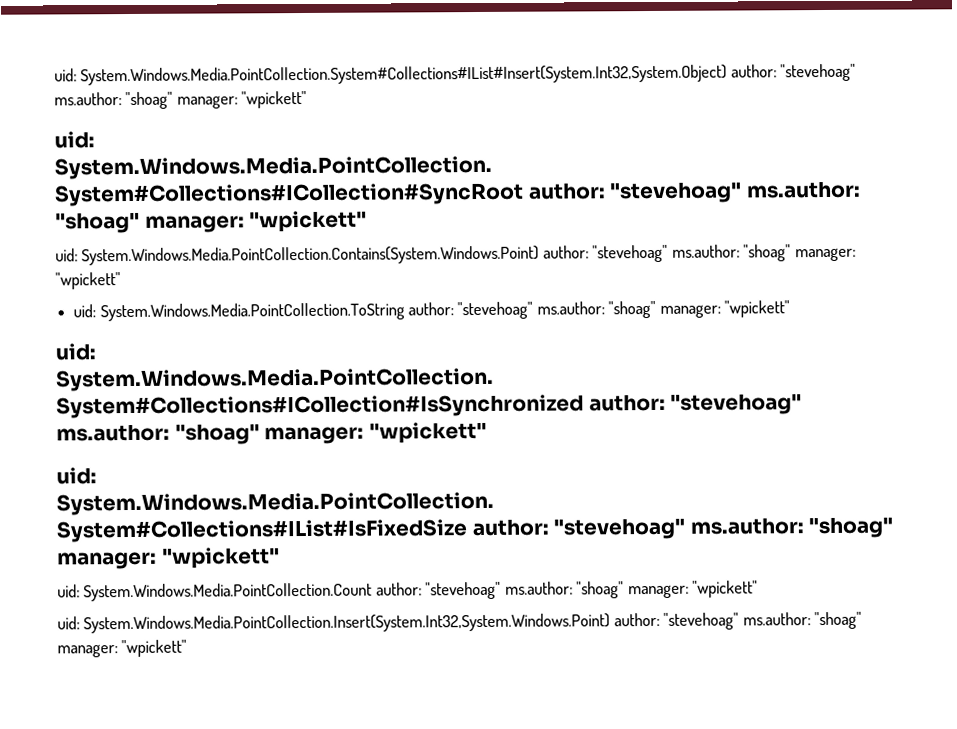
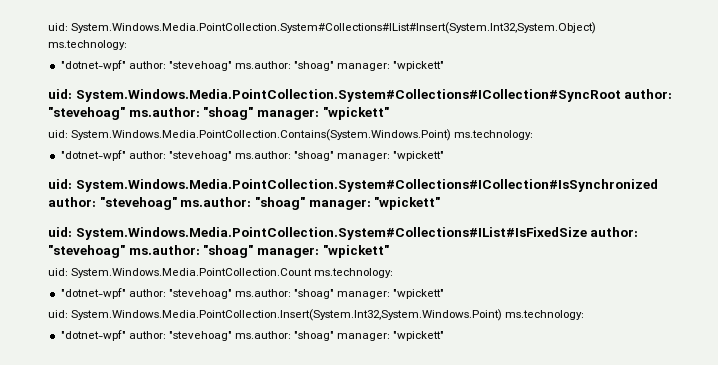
(728, 75) none -> [48,40,127,50] [60,60,126,71] ms.technology: // "dotnet-wpf"
[542,244,856,263] [55,272,121,290] [73,302,405,322] author: "stevehoag" ms.author: "shoag" manager: "wpickett" // uid: System.Windows.Media.PointCollection.ToString -> [454,130,534,140] [60,150,126,161] ms.technology: // "dotnet-wpf"
(373, 592) none -> [314,268,394,278] [60,288,126,299] ms.technology: // "dotnet-wpf"
(611, 623) none -> [505,310,585,320] [60,330,126,341] ms.technology: // "dotnet-wpf"

